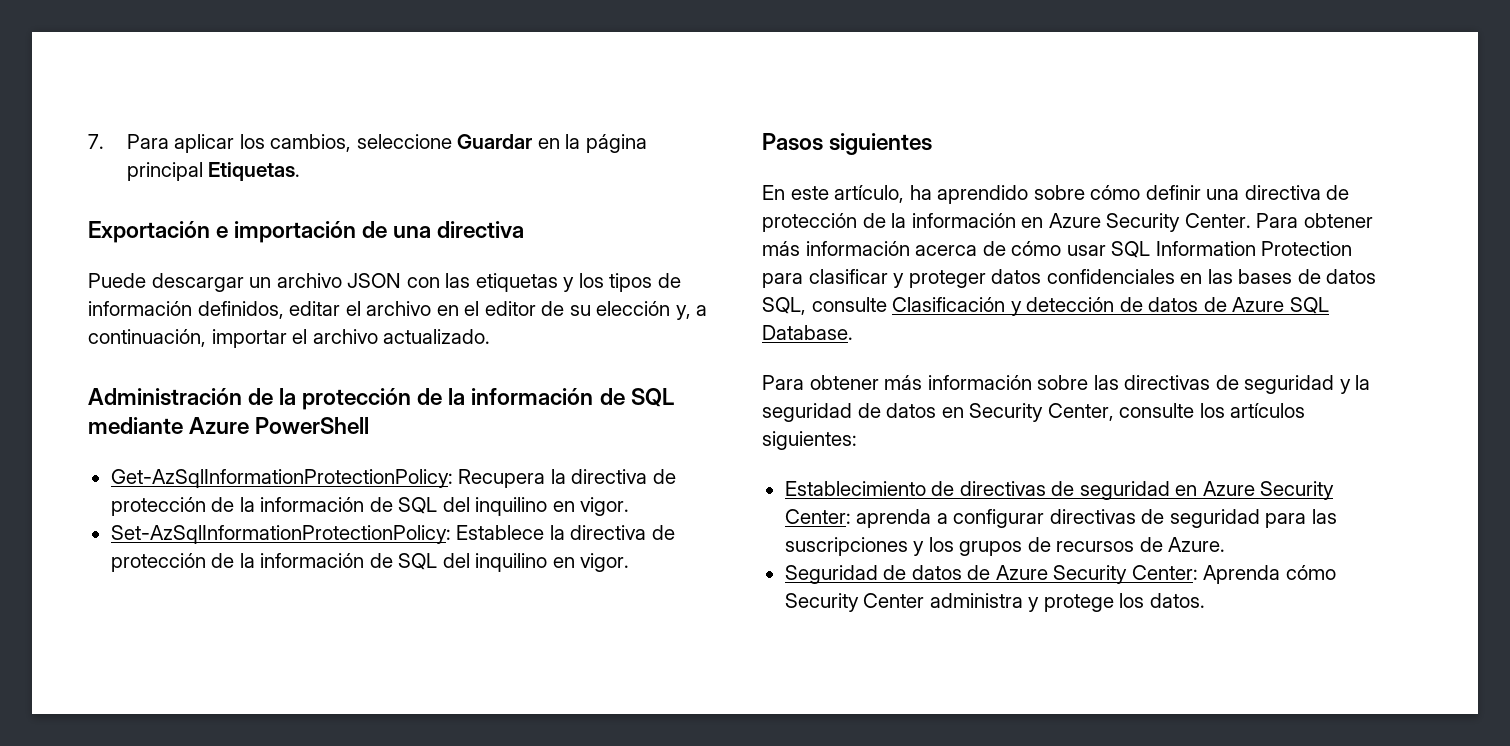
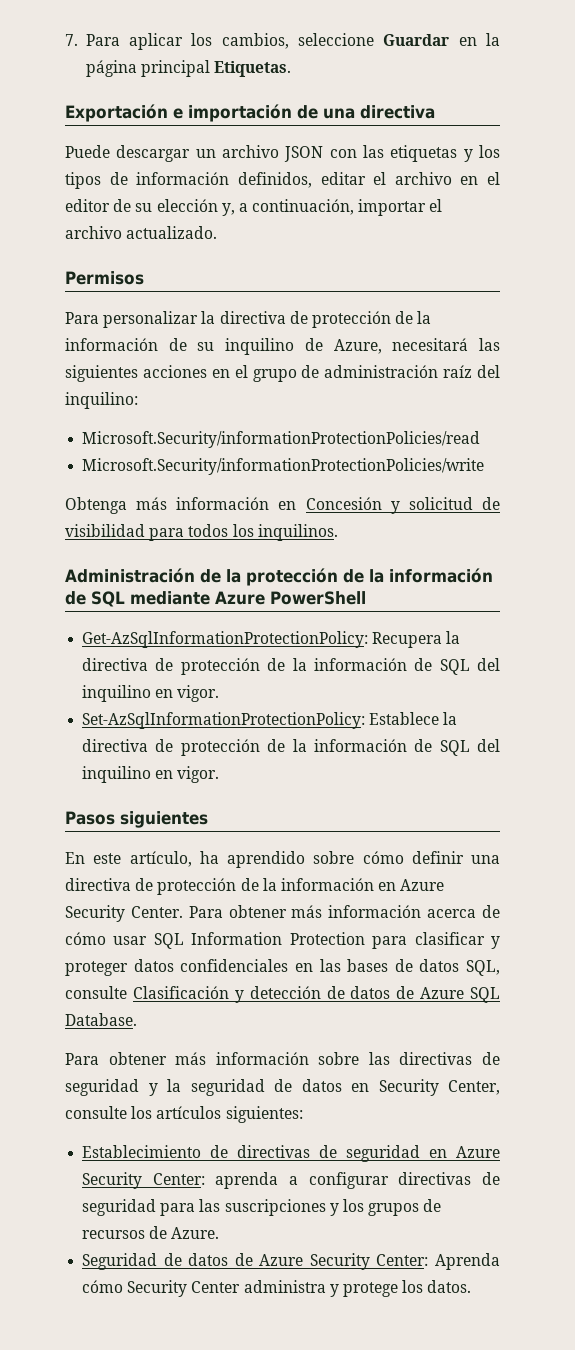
(491, 336) none -> [65,271,144,285] [65,311,432,328] [65,338,501,355] [65,365,500,382] [65,392,138,409] [82,431,481,448] [82,458,485,475] [65,497,501,514] [65,524,338,541] // Permisos // Para personalizar la directiva de protección de la información de su inquilino de Azure, necesitará las siguientes acciones en el grupo de administración raíz del inquilino: // Microsoft.Security/informationProtectionPolicies/read // Microsoft.Security/informationProtectionPolicies/write // Obtenga más información en Concesión y solicitud de visibilidad para todos los inquilinos.

